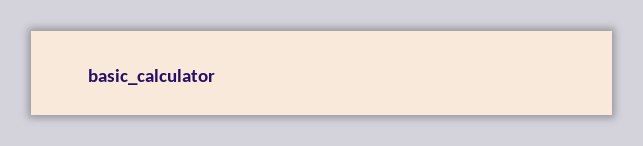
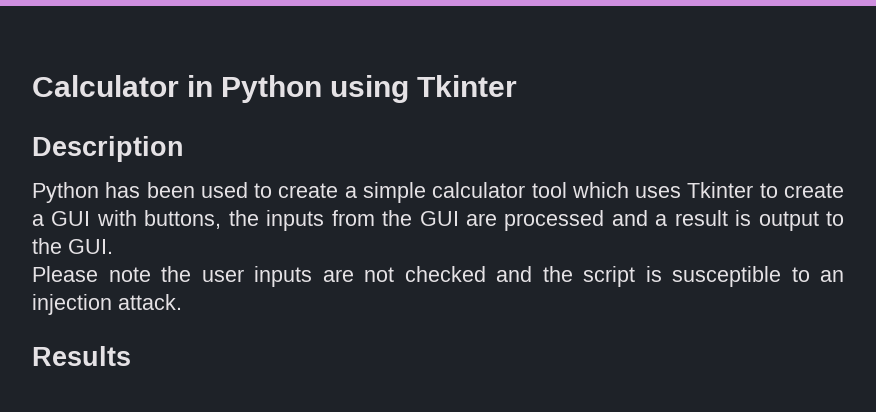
[88,69,215,85] basic_calculator -> [32,75,518,103] [32,136,184,162] [32,182,845,203] [32,210,844,231] [32,238,113,254] [32,266,844,287] [32,294,182,315] [32,346,131,366] Calculator in Python using Tkinter // Description // Python has been used to create a simple calculator tool which uses Tkinter to create a GUI with buttons, the inputs from the GUI are processed and a result is output to the GUI. // Please note the user inputs are not checked and the script is susceptible to an injection attack. // Results

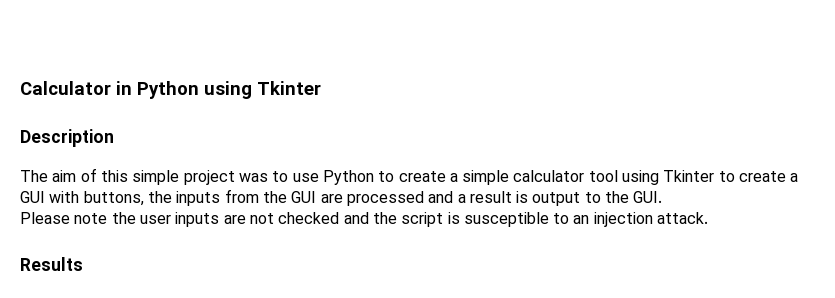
[32,182,248,203] Python has been used -> [20,168,374,185] The aim of this simple project was to use Python
[571,182,682,198] which uses -> [622,170,660,185] using

